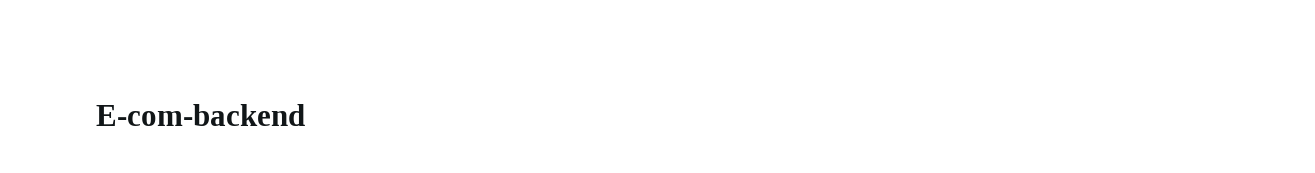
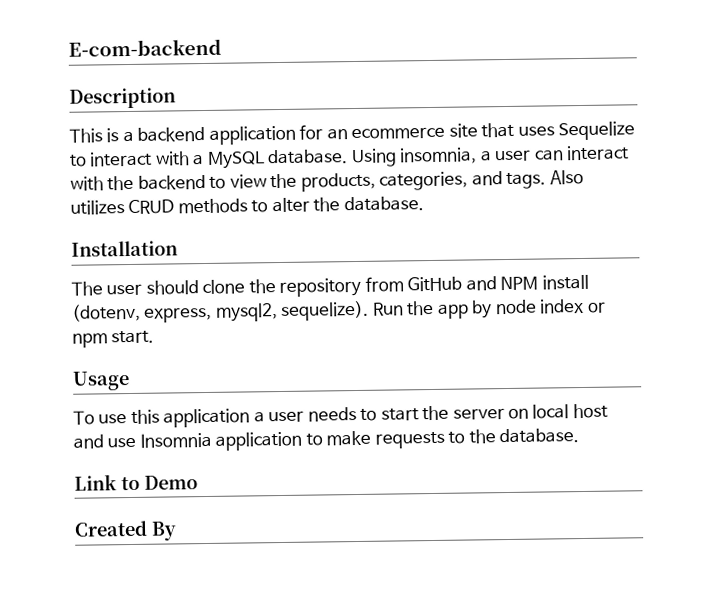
(305, 115) none -> [69,87,176,109] [69,121,635,145] [70,145,629,169] [70,169,584,192] [70,196,424,215] [71,240,178,257] [71,274,589,298] [72,298,606,323] [72,330,155,348] [72,371,130,391] [73,403,608,428] [73,428,580,451] [74,474,198,491] [74,520,177,541] // Description // This is a backend application for an ecommerce site that uses Sequelize to interact with a MySQL database. Using insomnia, a user can interact with the backend to view the products, categories, and tags. Also utilizes CRUD methods to alter the database. // Installation // The user should clone the repository from GitHub and NPM install (dotenv, express, mysql2, sequelize). Run the app by node index or npm start. // Usage // To use this application a user needs to start the server on local host and use Insomnia application to make requests to the database. // Link to Demo // Created By

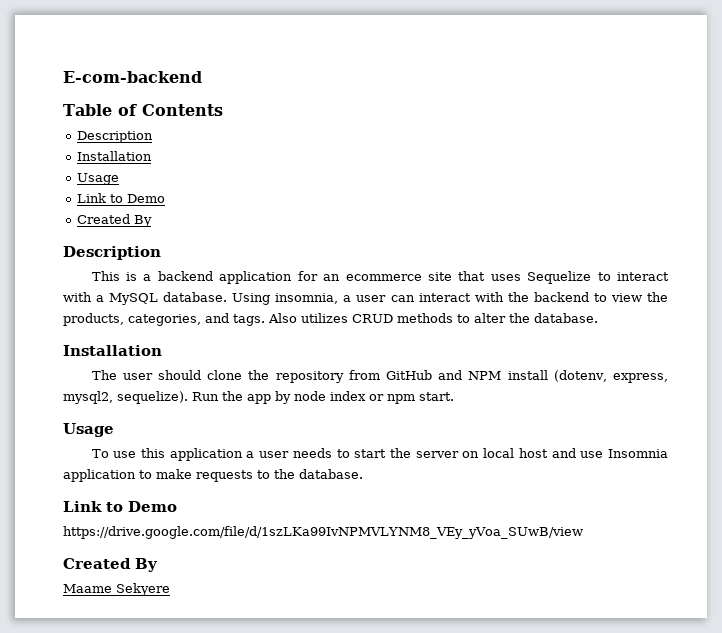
(222, 47) none -> [63,104,223,116] [76,131,153,143] [76,151,152,161] [76,173,119,185] [76,193,165,203] [76,214,152,227] // Table of Contents // Description // Installation // Usage // Link to Demo // Created By
[74,520,177,541] // Created By -> [63,526,583,539] [63,558,158,572] [63,583,170,596] // https://drive.google.com/file/d/1szLKa99IvNPMVLYNM8_VEy_yVoa_SUwB/view // Created By // Maame Sekyere

